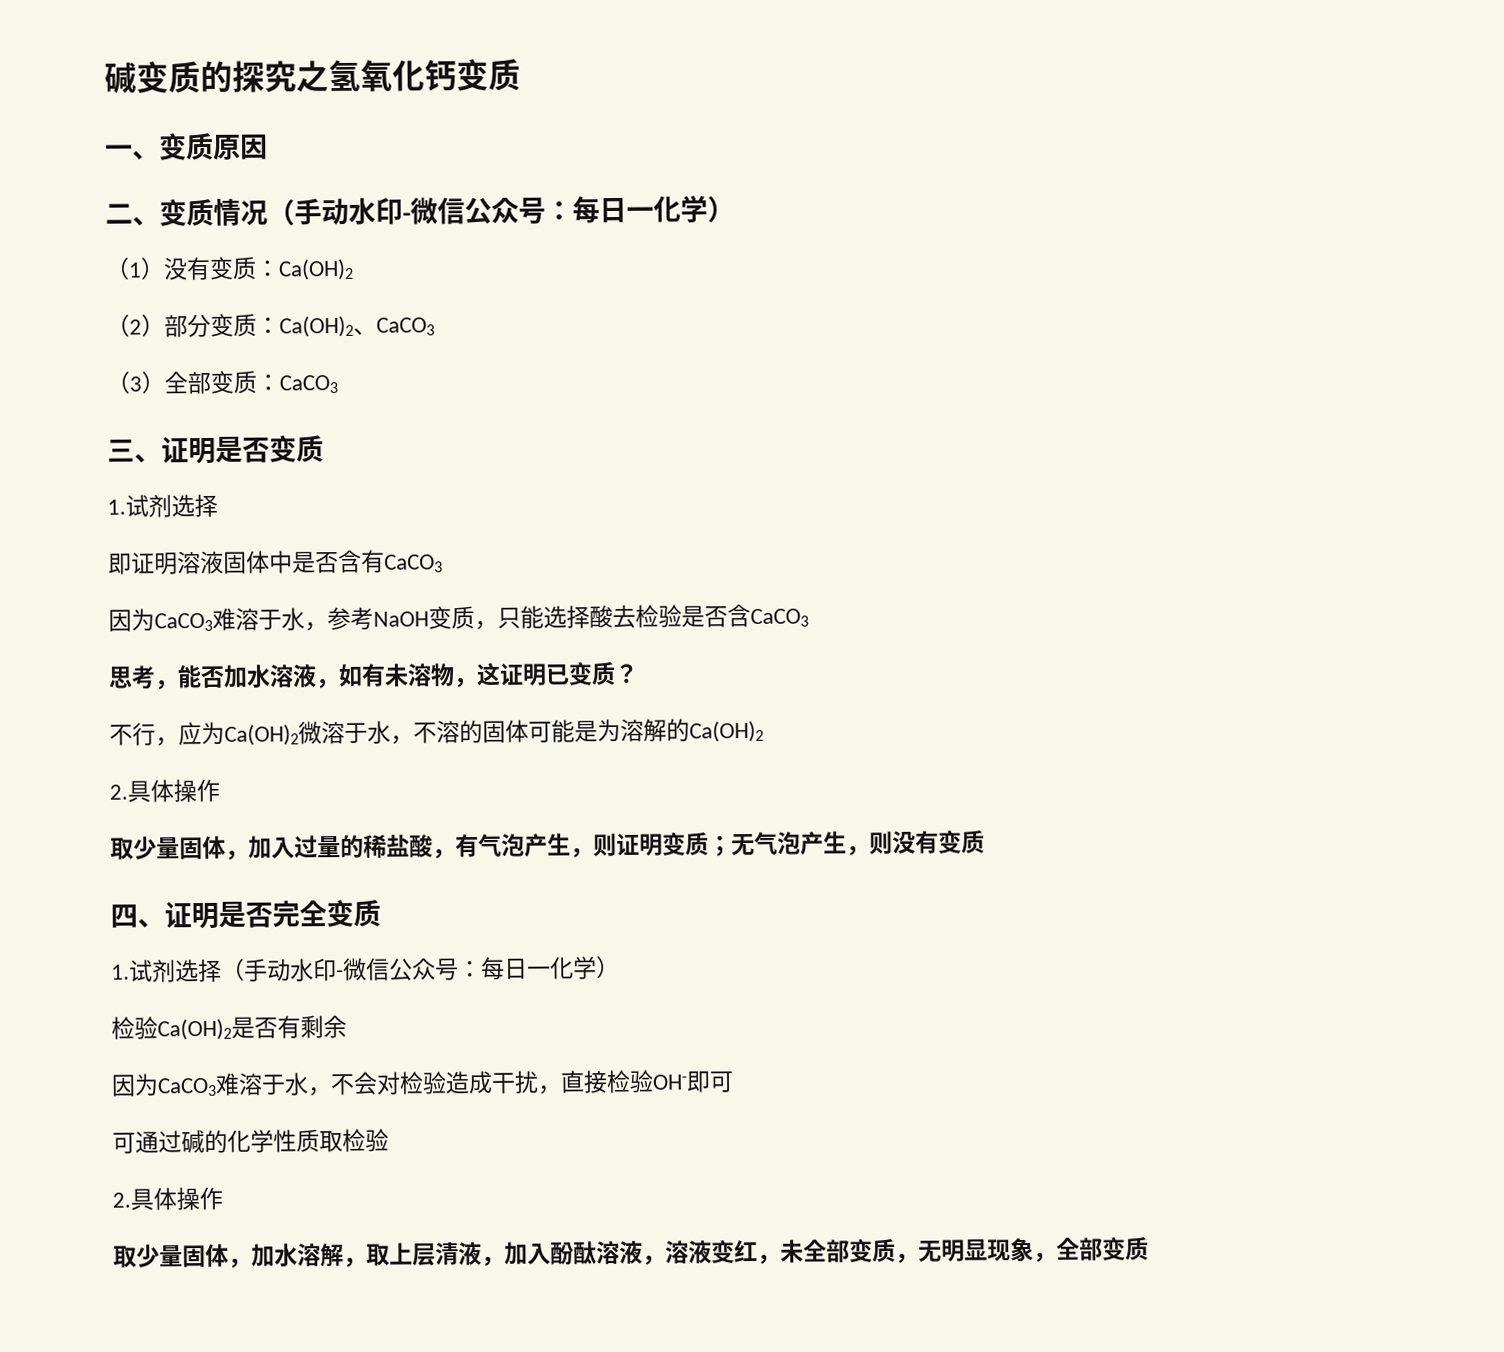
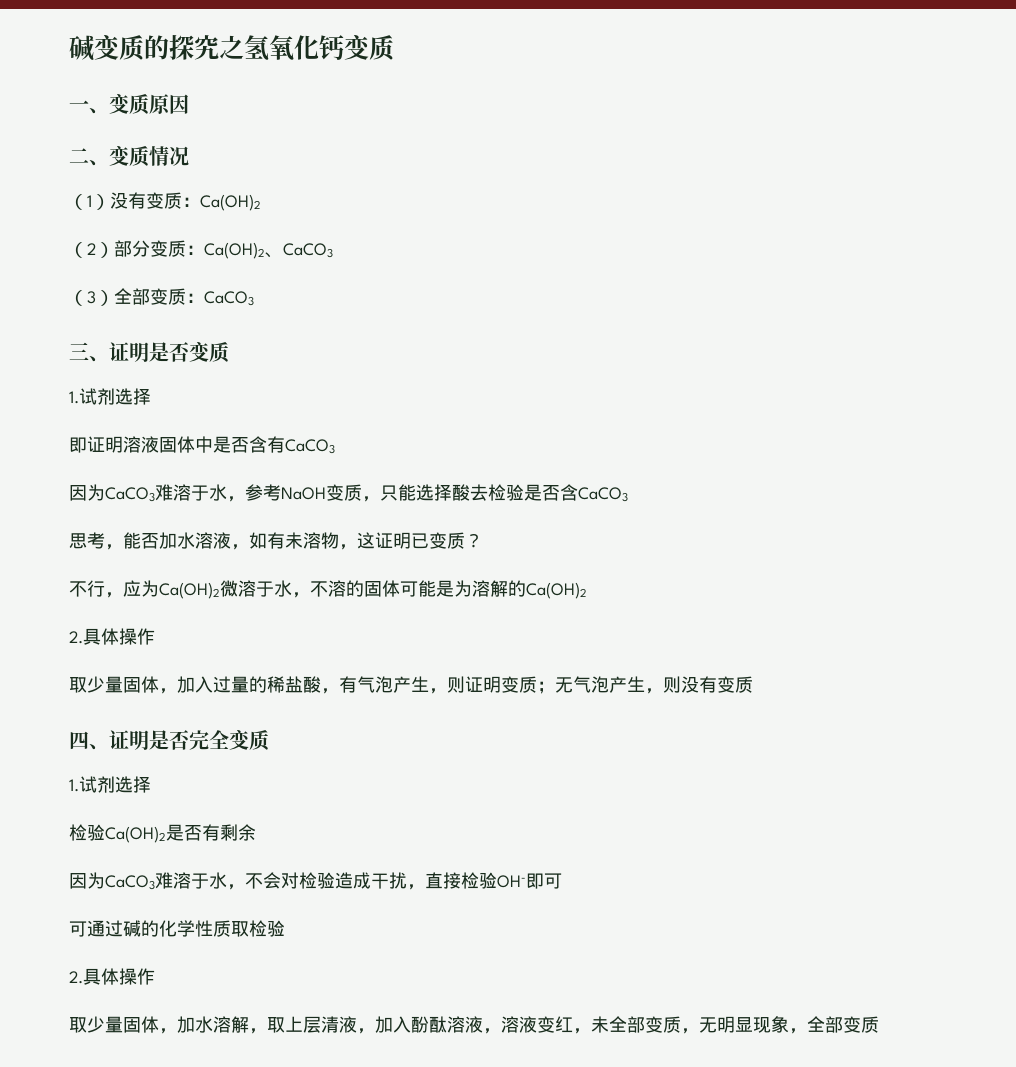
[267,195,735,226] （手动水印-微信公众号：每日一化学） -> (189, 156) none
[221,955,620,982] （手动水印-微信公众号：每日一化学） -> (151, 784) none

